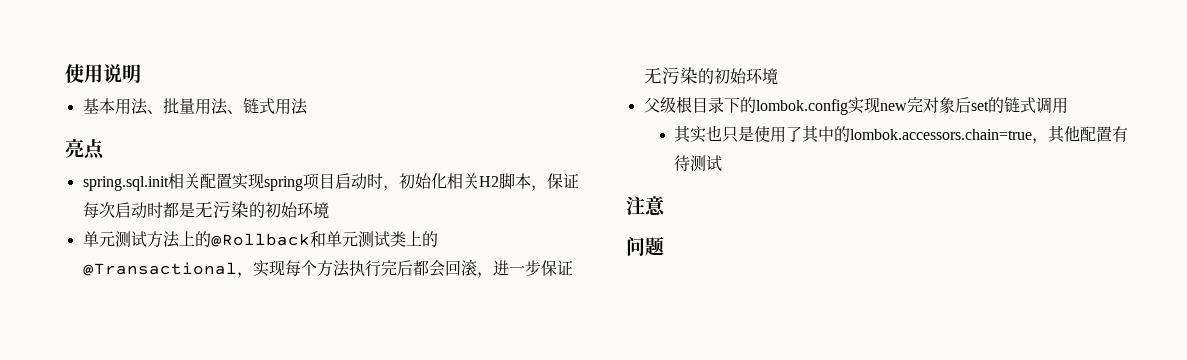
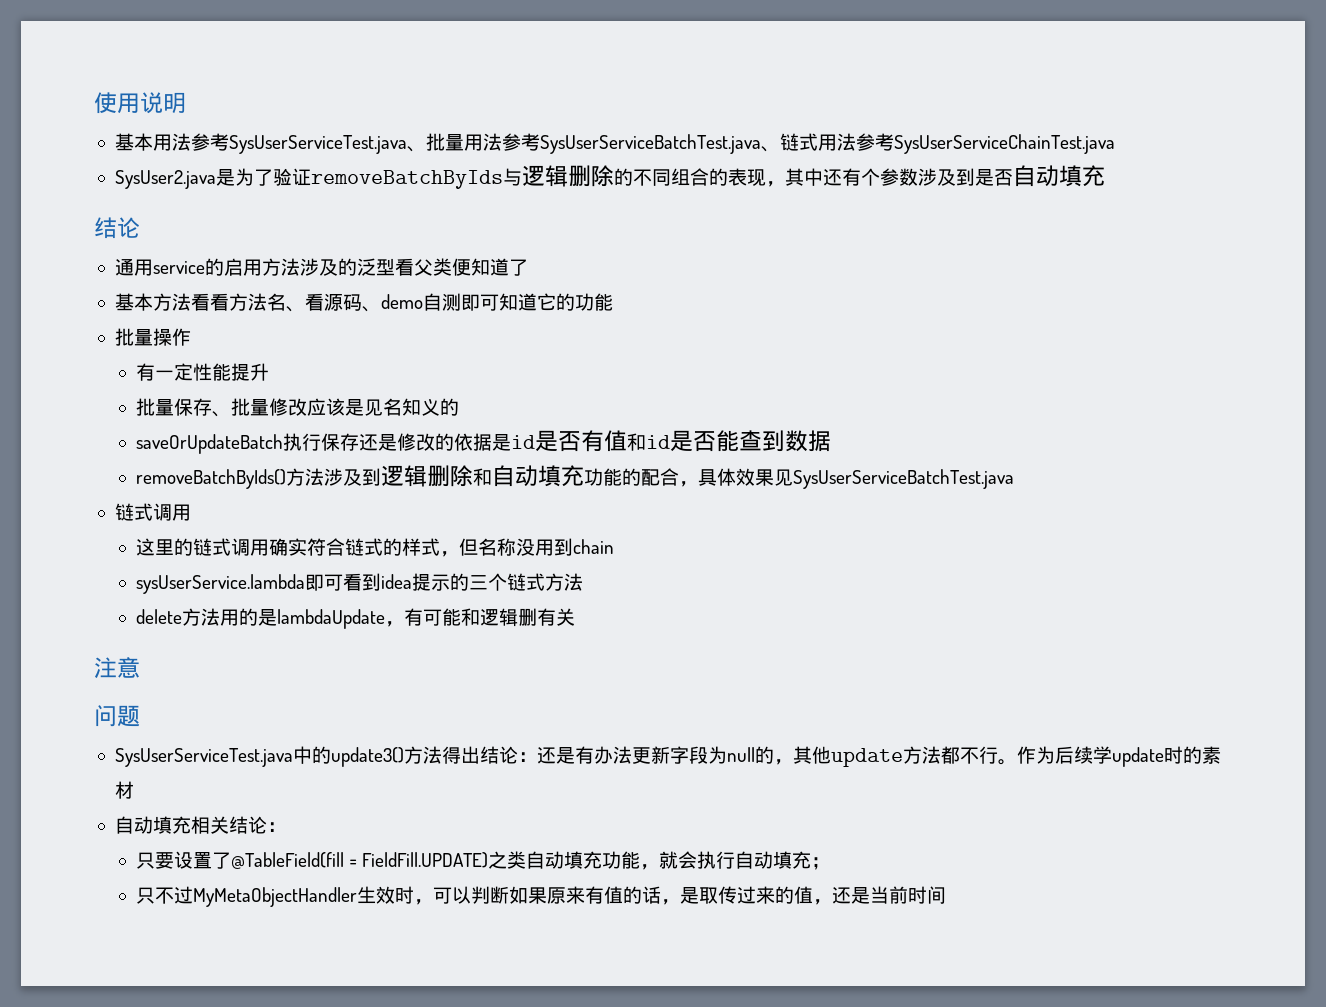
(148, 106) none -> [190,133,407,154] 参考SysUserServiceTest.java
(228, 106) none -> [501,133,761,154] 参考SysUserServiceBatchTest.java
[65,139,105,160] [82,173,579,191] [82,201,329,219] [82,231,438,248] [82,259,573,278] [643,67,778,85] [643,96,1068,115] [674,125,1129,144] [674,155,723,171] [626,196,665,216] [626,236,664,256] // 亮点 // spring.sql.init相关配置实现spring项目启动时，初始化相关H2脚本，保证每次启动时都是无污染的初始环境 // 单元测试方法上的@Rollback和单元测试类上的@Transactional，实现每个方法执行完后都会回滚，进一步保证无污染的初始环境 // 父级根目录下的lombok.config实现new完对象后set的链式调用 // 其实也只是使用了其中的lombok.accessors.chain=true，其他配置有待测试 // 注意 // 问题 -> [855,133,1115,154] [114,165,1105,189] [94,217,140,239] [114,258,528,276] [114,293,613,312] [114,328,191,346] [136,363,270,381] [136,398,460,417] [136,430,832,454] [136,465,1015,489] [114,503,191,521] [136,538,615,557] [136,573,584,594] [136,608,576,629] [94,657,140,679] [94,705,140,727] [114,746,1221,767] [114,781,134,799] [114,816,286,834] [136,851,831,870] [136,886,947,907] 参考SysUserServiceChainTest.java // SysUser2.java是为了验证removeBatchByIds与逻辑删除的不同组合的表现，其中还有个参数涉及到是否自动填充 // 结论 // 通用service的启用方法涉及的泛型看父类便知道了 // 基本方法看看方法名、看源码、demo自测即可知道它的功能 // 批量操作 // 有一定性能提升 // 批量保存、批量修改应该是见名知义的 // saveOrUpdateBatch执行保存还是修改的依据是id是否有值和id是否能查到数据 // removeBatchByIds()方法涉及到逻辑删除和自动填充功能的配合，具体效果见SysUserServiceBatchTest.java // 链式调用 // 这里的链式调用确实符合链式的样式，但名称没用到chain // sysUserService.lambda即可看到idea提示的三个链式方法 // delete方法用的是lambdaUpdate，有可能和逻辑删有关 // 注意 // 问题 // SysUserServiceTest.java中的update3()方法得出结论：还是有办法更新字段为null的，其他update方法都不行。作为后续学update时的素材 // 自动填充相关结论： // 只要设置了@TableField(fill = FieldFill.UPDATE)之类自动填充功能，就会执行自动填充； // 只不过MyMetaObjectHandler生效时，可以判断如果原来有值的话，是取传过来的值，还是当前时间

